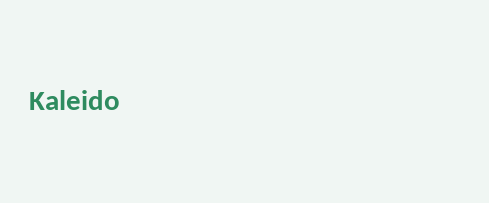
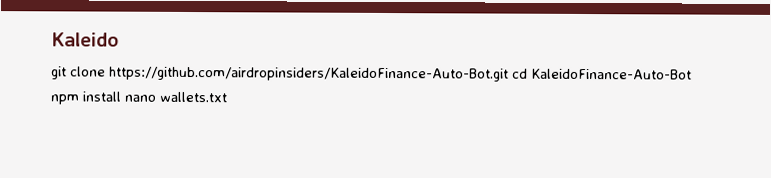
(120, 100) none -> [51,66,692,82] [50,91,227,105] // git clone https://github.com/airdropinsiders/KaleidoFinance-Auto-Bot.git cd KaleidoFinance-Auto-Bot npm install nano wallets.txt

